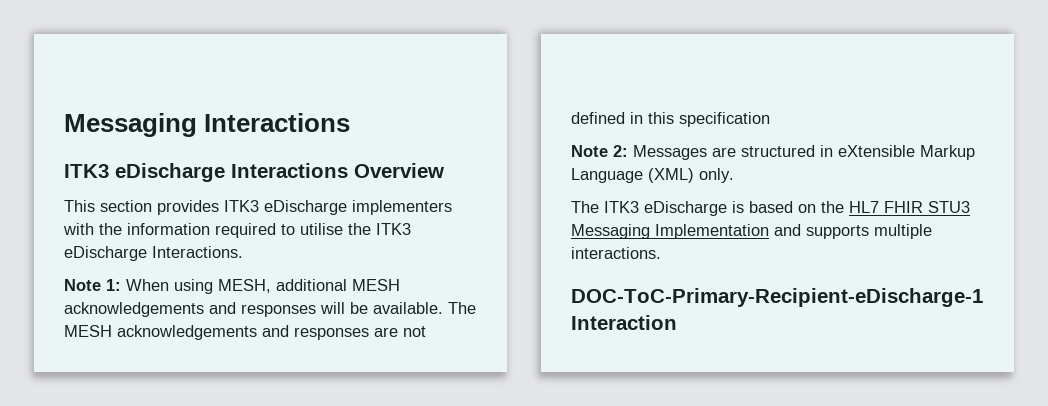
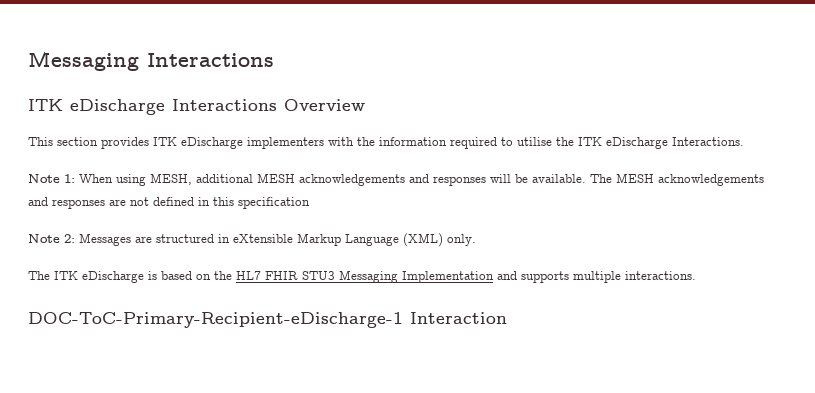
[64,164,109,178] ITK3 -> [28,99,63,111] ITK
[224,200,259,212] ITK3 -> [153,137,177,146] ITK
[376,223,411,235] ITK3 -> [578,137,602,146] ITK
[604,201,639,213] ITK3 -> [54,271,78,280] ITK

